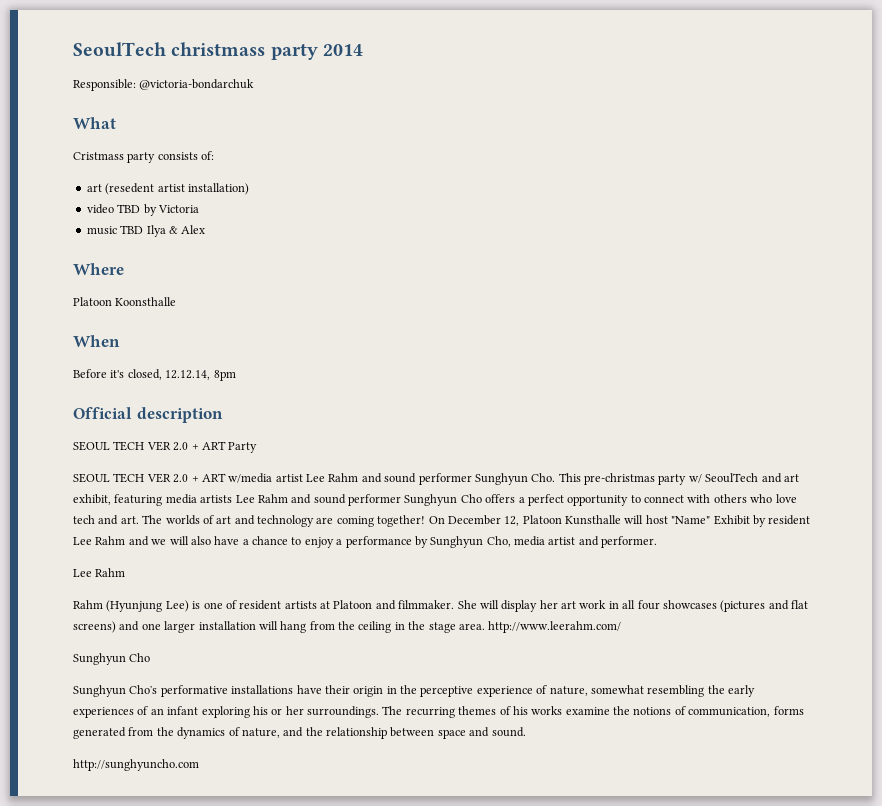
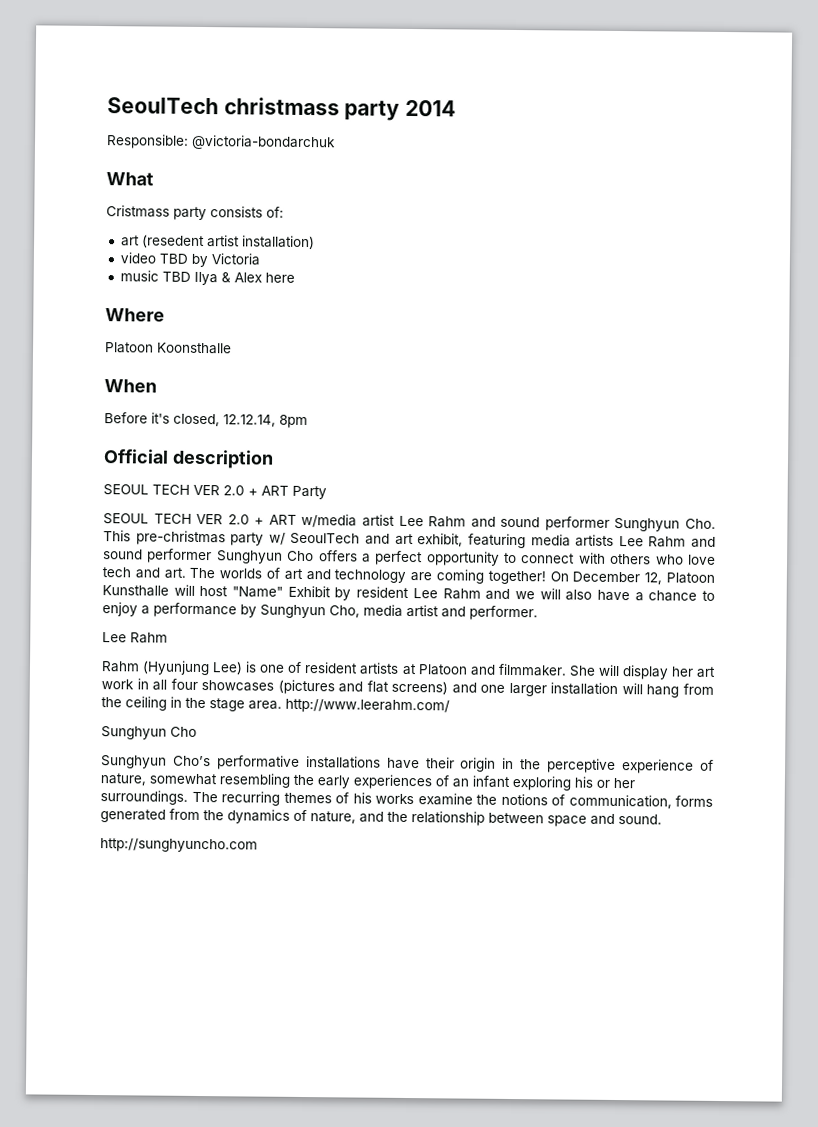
(206, 229) none -> [264,272,295,283] here

